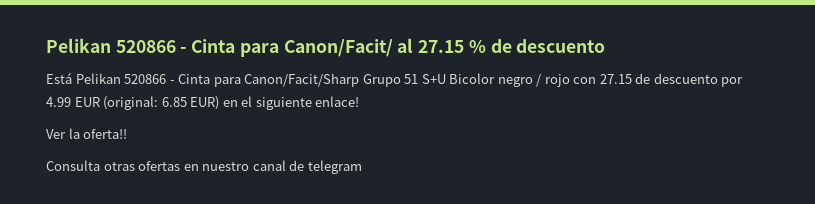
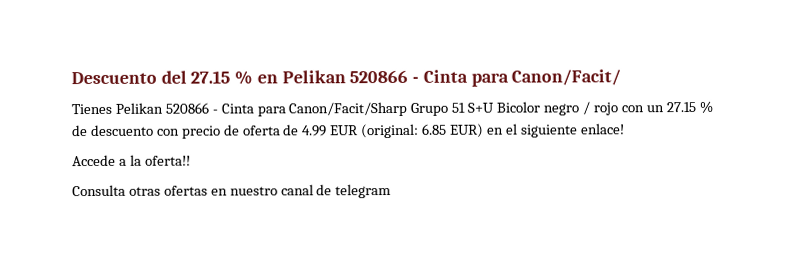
(46, 45) none -> [71,70,278,85] Descuento del 27.15 % en
[397,38,606,53] [46,72,72,84] al 27.15 % de descuento // Está -> [71,103,112,115] // Tienes
[599,73,744,87] 27.15 de descuento por -> [645,100,713,113] [71,124,300,139] un 27.15 % de descuento con precio de oferta de
[46,129,66,139] Ver -> [72,154,127,167] Accede a

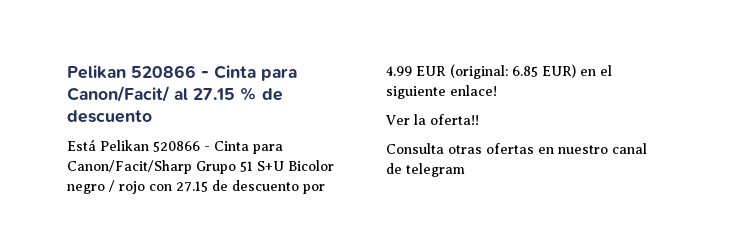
[71,70,278,85] Descuento del 27.15 % en -> (67, 72) none
[71,103,112,115] // Tienes -> [174,87,283,101] [67,110,152,123] [67,139,96,151] al 27.15 % de descuento // Está
[645,100,713,113] [71,124,300,139] un 27.15 % de descuento con precio de oferta de -> [176,180,325,194] 27.15 de descuento por
[72,154,127,167] Accede a -> [386,115,410,125] Ver

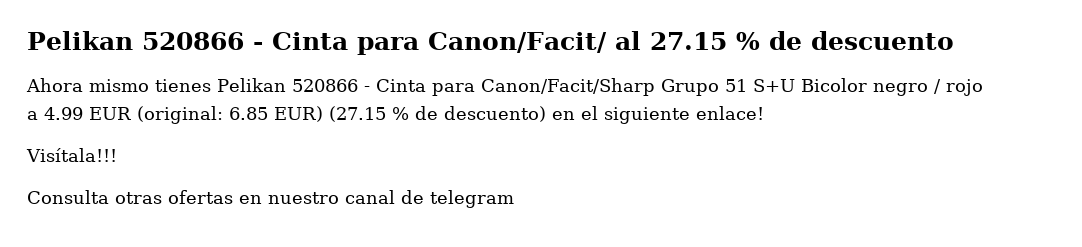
[67,139,96,151] Está -> [26,78,211,92] Ahora mismo tienes
[149,180,325,194] con 27.15 de descuento por -> [27,111,38,120] a
(576, 71) none -> [329,106,546,122] (27.15 % de descuento)
[386,114,479,125] Ver la oferta!! -> [26,148,117,162] Visítala!!!

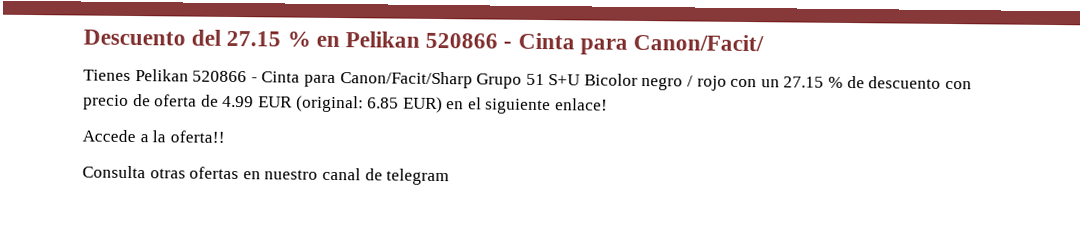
(27, 40) none -> [83,29,340,48] Descuento del 27.15 % en
[614,31,954,50] [26,78,211,92] al 27.15 % de descuento // Ahora mismo tienes -> [83,69,131,81] // Tienes
[27,111,38,120] a -> [730,75,972,90] [83,94,219,110] con un 27.15 % de descuento con precio de oferta de
[329,106,546,122] (27.15 % de descuento) -> (443, 105) none
[26,148,117,162] Visítala!!! -> [82,129,225,143] Accede a la oferta!!

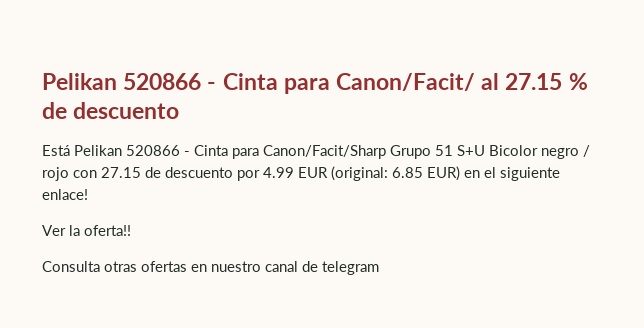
[83,29,340,48] Descuento del 27.15 % en -> (42, 81) none
[83,69,131,81] // Tienes -> [481,73,588,90] [42,102,180,119] [42,145,70,156] al 27.15 % de descuento // Está
[760,75,972,90] [83,94,219,110] un 27.15 % de descuento con precio de oferta de -> [101,167,260,181] 27.15 de descuento por
[82,129,149,143] Accede a -> [42,225,66,236] Ver

